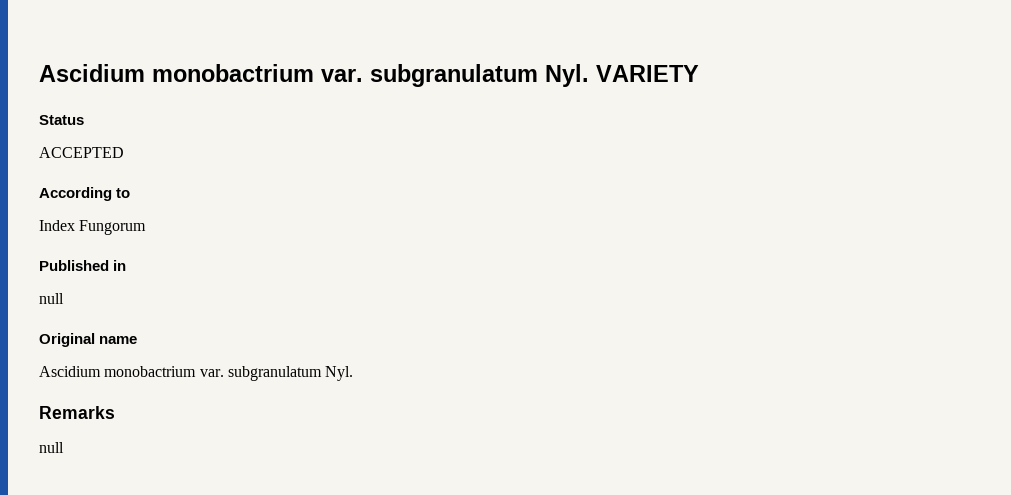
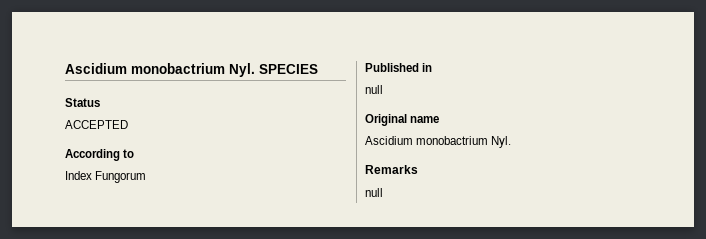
[39,64,699,87] Ascidium monobactrium var. subgranulatum Nyl. VARIETY -> [65,63,318,77] Ascidium monobactrium Nyl. SPECIES
[199,366,322,381] var. subgranulatum -> (489, 140) none

